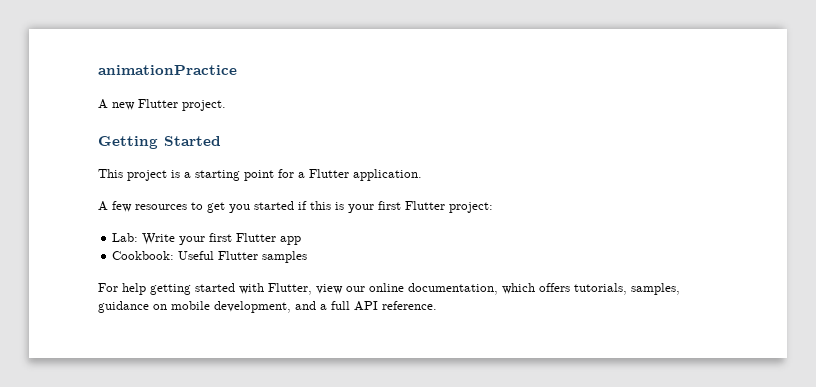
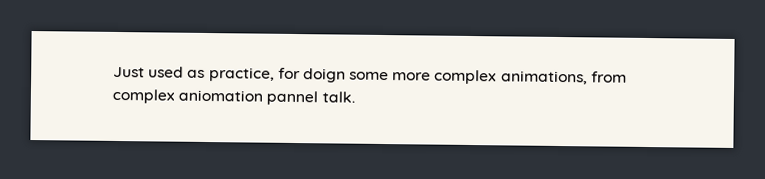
[98,65,237,75] [98,99,226,111] [98,136,221,149] [98,169,422,181] [98,201,493,213] [112,233,302,245] [112,251,308,263] [98,283,680,295] [98,301,437,313] animationPractice // A new Flutter project. // Getting Started // This project is a starting point for a Flutter application. // A few resources to get you started if this is your first Flutter project: // Lab: Write your first Flutter app // Cookbook: Useful Flutter samples // For help getting started with Flutter, view our online documentation, which offers tutorials, samples, guidance on mobile development, and a full API reference. -> [113,66,627,85] [112,88,355,106] Just used as practice, for doign some more complex animations, from complex aniomation pannel talk.

